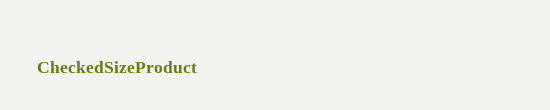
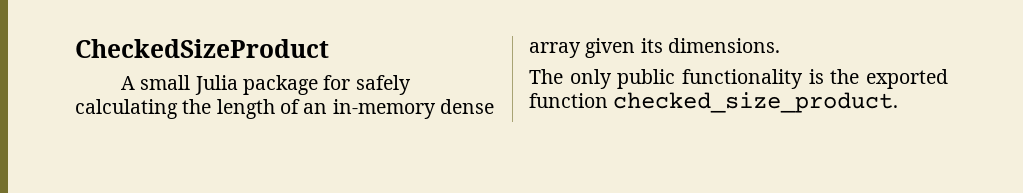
(197, 67) none -> [121,75,411,95] [75,99,494,119] [529,38,780,58] [529,69,948,89] [529,92,899,113] // A small Julia package for safely calculating the length of an in-memory dense array given its dimensions. // The only public functionality is the exported function checked_size_product.

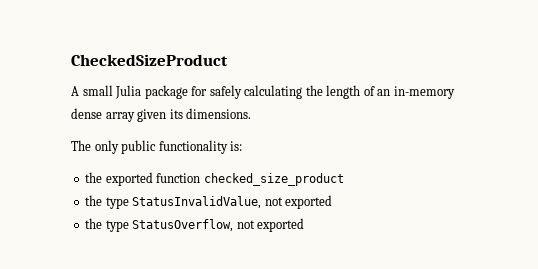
[808,69,824,84] is -> [230,141,243,151] is: //
[613,92,899,113] checked_size_product. -> [203,173,344,186] [85,195,333,209] [85,218,305,232] checked_size_product // the type StatusInvalidValue, not exported // the type StatusOverflow, not exported

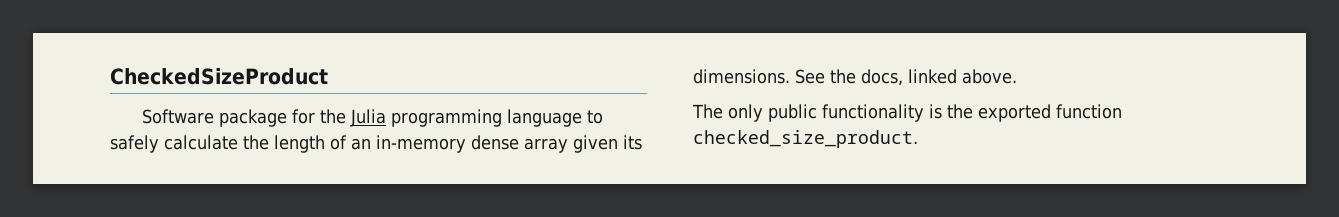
[71,85,303,99] A small Julia package for safely calculating -> [142,109,604,127] [110,135,238,153] Software package for the Julia programming language to safely calculate
(252, 113) none -> [795,69,1017,86] See the docs, linked above.
[230,141,243,151] is: // -> [929,104,942,119] is
[203,173,344,186] [85,195,333,209] [85,218,305,232] checked_size_product // the type StatusInvalidValue, not exported // the type StatusOverflow, not exported -> [693,130,918,148] checked_size_product.

